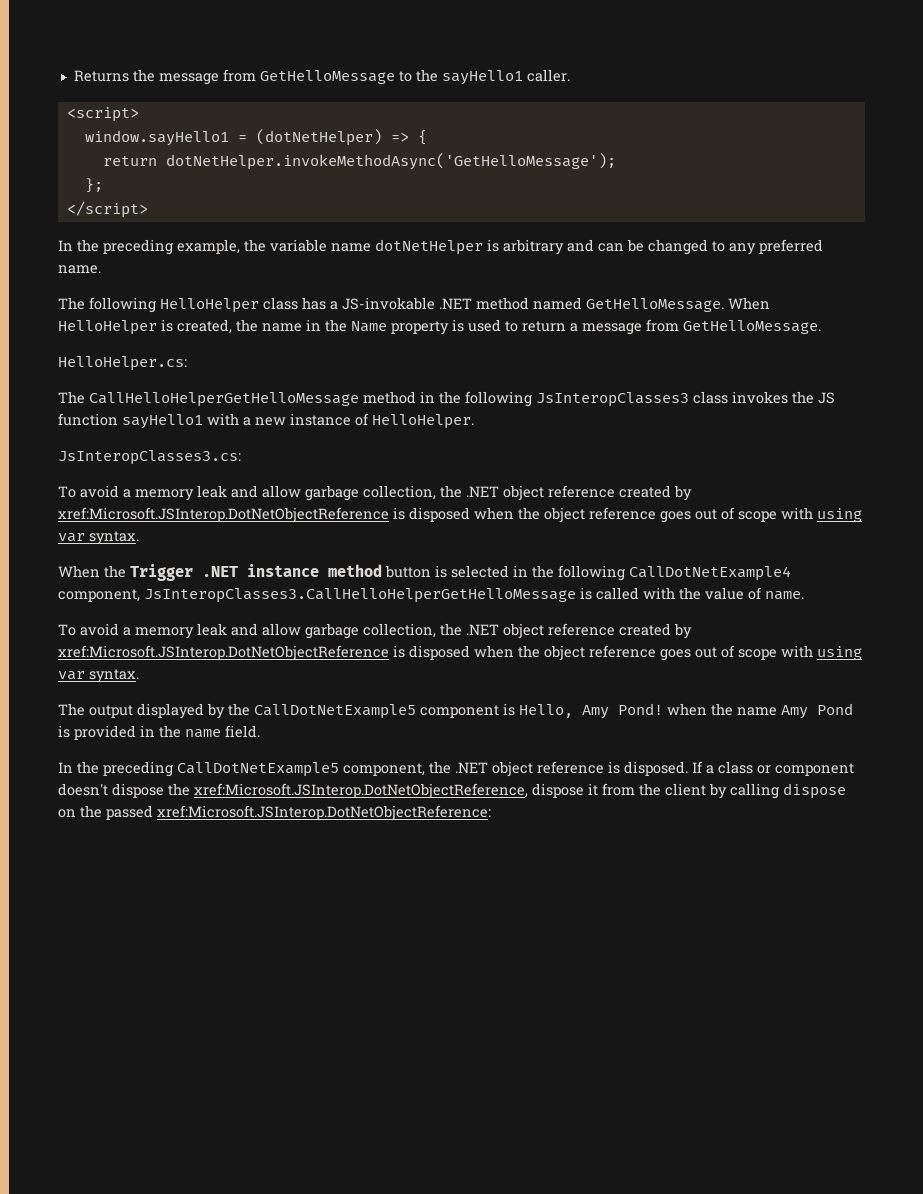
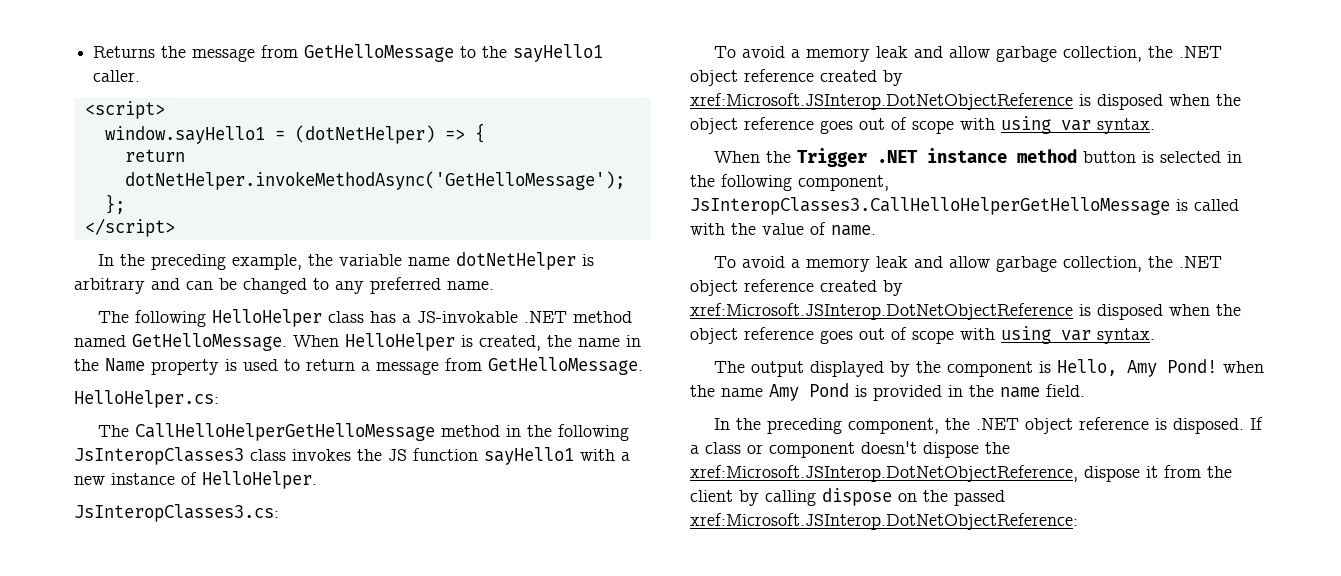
[629,566,791,581] CallDotNetExample4 -> (792, 182) none
[254,704,416,719] CallDotNetExample5 -> (942, 367) none
[177,762,339,777] CallDotNetExample5 -> (843, 426) none

